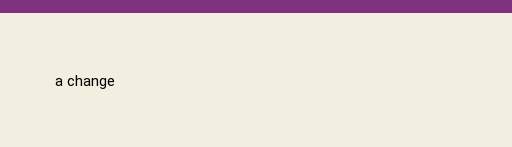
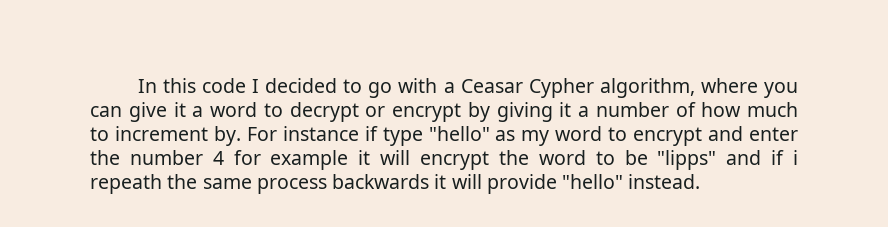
[55,75,116,89] a change -> [137,78,798,98] [90,102,798,122] [90,126,799,146] [90,150,799,170] [90,174,701,194] In this code I decided to go with a Ceasar Cypher algorithm, where you can give it a word to decrypt or encrypt by giving it a number of how much to increment by. For instance if type "hello" as my word to encrypt and enter the number 4 for example it will encrypt the word to be "lipps" and if i repeath the same process backwards it will provide "hello" instead.

